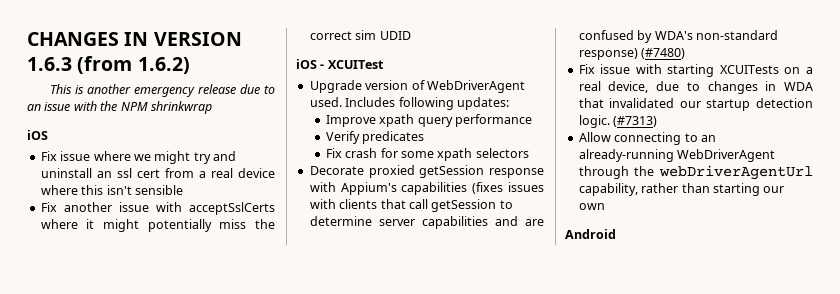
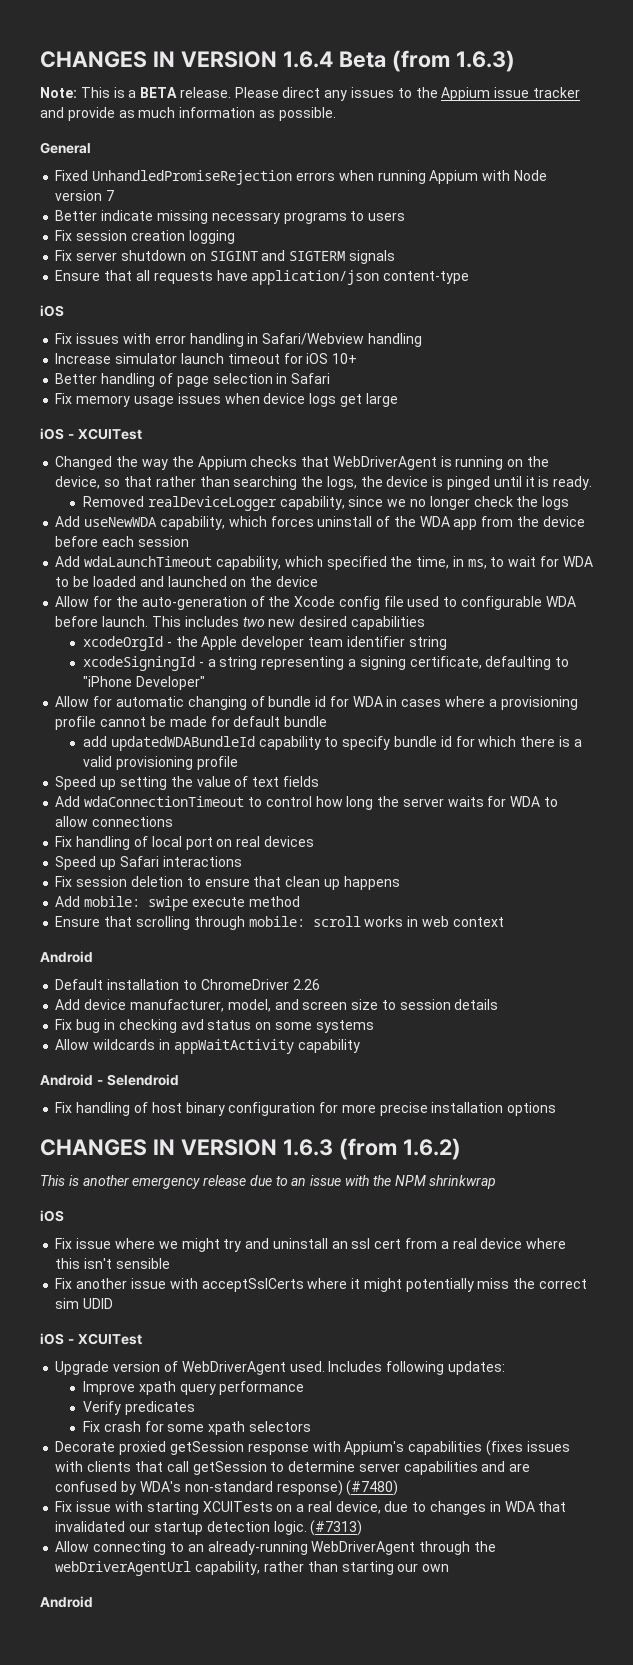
[27,32,242,46] CHANGES IN VERSION -> [40,50,515,72] [40,87,580,101] [40,107,336,121] [40,142,91,154] [55,170,547,185] [55,190,115,201] [55,210,406,224] [55,230,235,244] [55,250,395,264] [55,270,470,285] [40,305,64,317] [55,333,422,347] [55,353,358,364] [55,373,331,387] [55,393,398,407] [40,428,142,440] [55,456,549,470] [55,476,593,490] [83,496,570,511] [55,516,585,530] [55,536,189,547] [55,556,593,570] [55,576,318,587] [55,596,576,610] [55,616,425,630] [83,636,447,651] [83,656,570,671] [83,676,205,690] [55,696,578,710] [55,716,328,730] [83,736,582,751] [83,756,238,770] [55,776,319,790] [55,796,558,810] [55,816,174,827] [55,836,314,850] [55,856,242,870] [55,876,400,890] [55,896,300,911] [55,916,504,930] [40,951,93,963] [55,979,320,990] [55,999,499,1012] [55,1019,374,1033] [55,1039,360,1054] [40,1074,179,1086] [55,1102,557,1116] [40,1139,277,1156] CHANGES IN VERSION 1.6.4 Beta (from 1.6.3) // Note: This is a BETA release. Please direct any issues to the Appium issue tracker and provide as much information as possible. // General // Fixed UnhandledPromiseRejection errors when running Appium with Node version 7 // Better indicate missing necessary programs to users // Fix session creation logging // Fix server shutdown on SIGINT and SIGTERM signals // Ensure that all requests have application/json content-type // iOS // Fix issues with error handling in Safari/Webview handling // Increase simulator launch timeout for iOS 10+ // Better handling of page selection in Safari // Fix memory usage issues when device logs get large // iOS - XCUITest // Changed the way the Appium checks that WebDriverAgent is running on the device, so that rather than searching the logs, the device is pinged until it is ready. // Removed realDeviceLogger capability, since we no longer check the logs // Add useNewWDA capability, which forces uninstall of the WDA app from the device before each session // Add wdaLaunchTimeout capability, which specified the time, in ms, to wait for WDA to be loaded and launched on the device // Allow for the auto-generation of the Xcode config file used to configurable WDA before launch. This includes two new desired capabilities // xcodeOrgId - the Apple developer team identifier string // xcodeSigningId - a string representing a signing certificate, defaulting to "iPhone Developer" // Allow for automatic changing of bundle id for WDA in cases where a provisioning profile cannot be made for default bundle // add updatedWDABundleId capability to specify bundle id for which there is a valid provisioning profile // Speed up setting the value of text fields // Add wdaConnectionTimeout to control how long the server waits for WDA to allow connections // Fix handling of local port on real devices // Speed up Safari interactions // Fix session deletion to ensure that clean up happens // Add mobile: swipe execute method // Ensure that scrolling through mobile: scroll works in web context // Android // Default installation to ChromeDriver 2.26 // Add device manufacturer, model, and screen size to session details // Fix bug in checking avd status on some systems // Allow wildcards in appWaitActivity capability // Android - Selendroid // Fix handling of host binary configuration for more precise installation options // CHANGES IN VERSION

